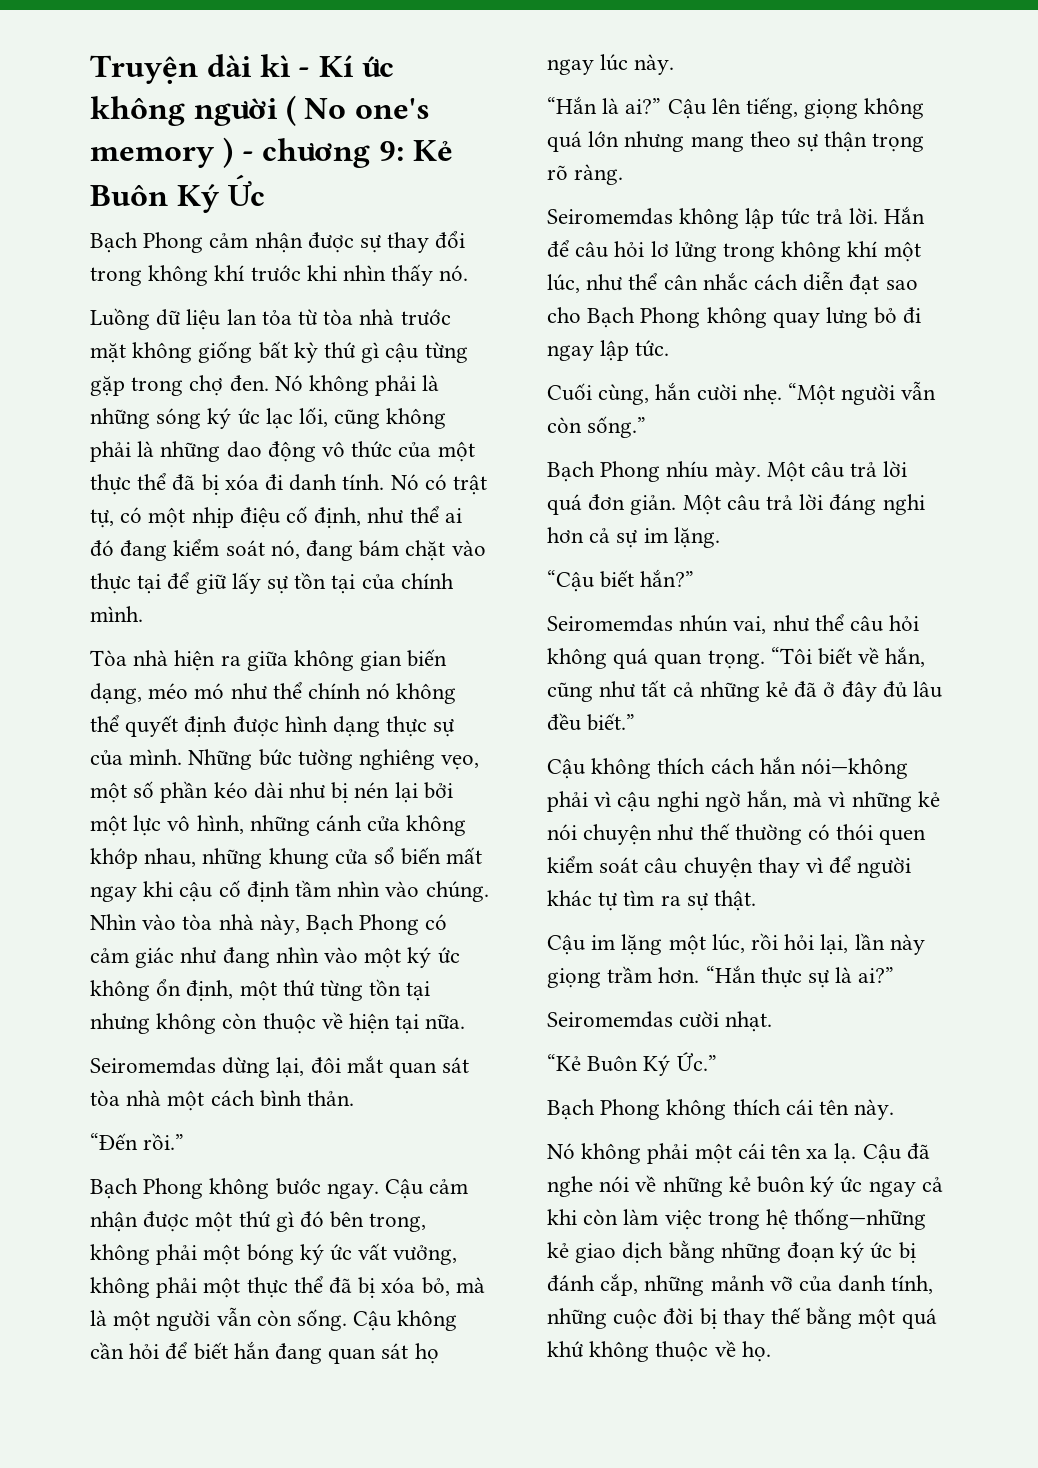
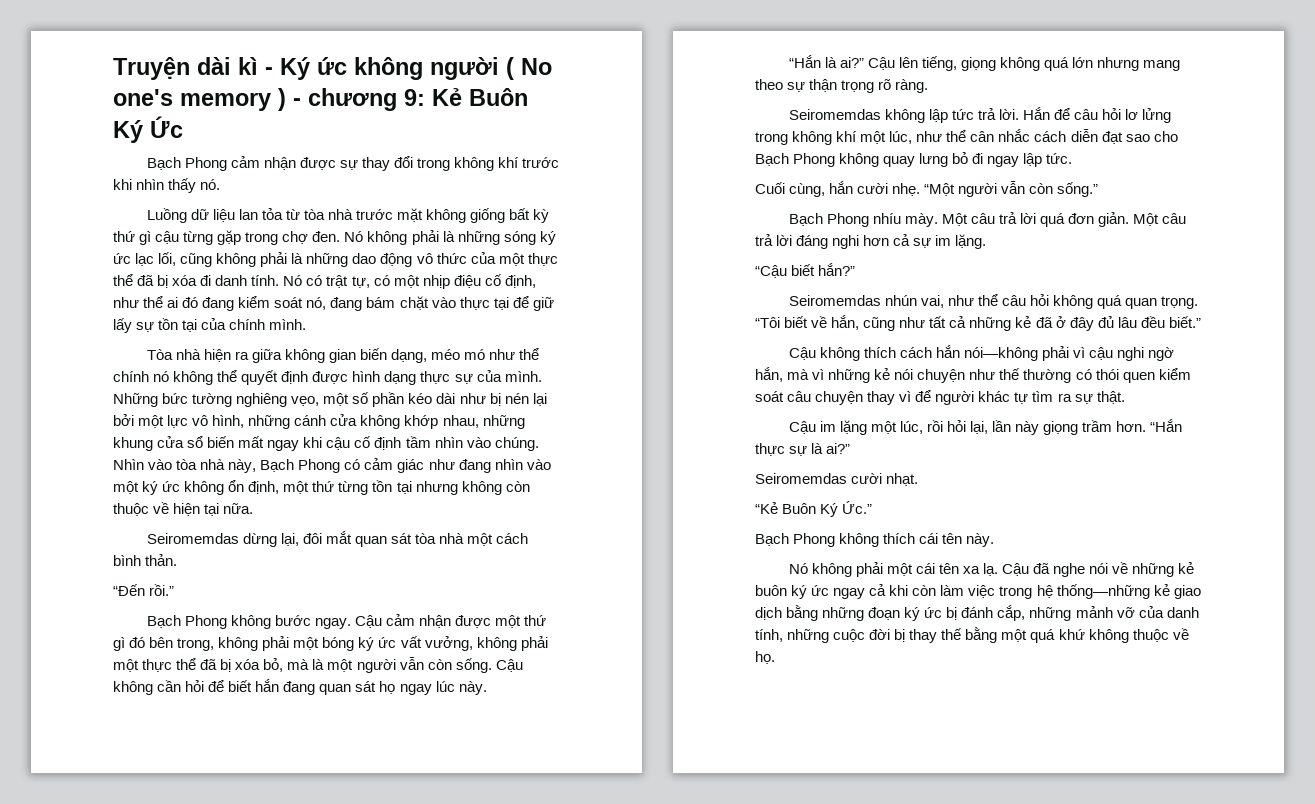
[319,55,355,77] Kí -> [280,57,310,80] Ký

